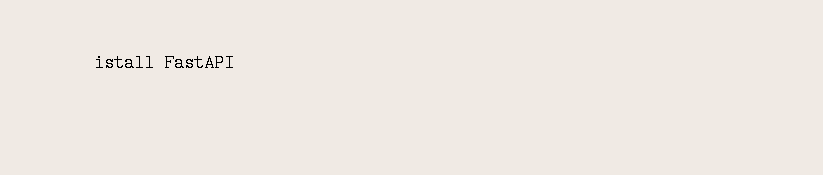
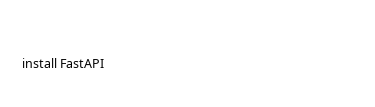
[94,54,154,72] istall -> [22,58,57,68] install

